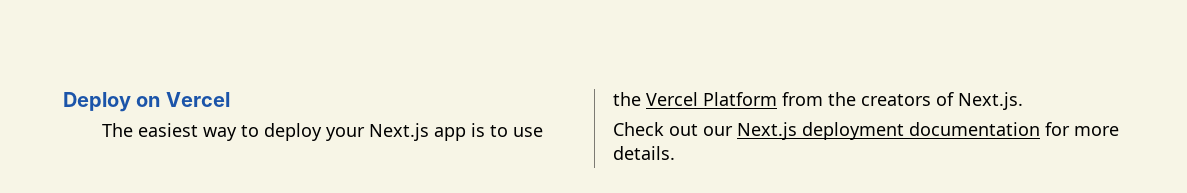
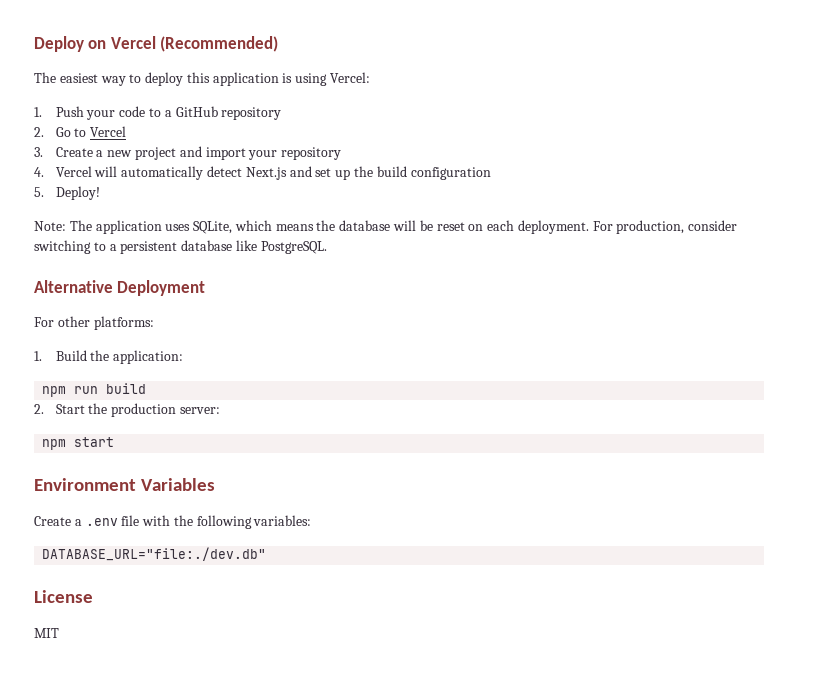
(230, 99) none -> [160,36,279,52] (Recommended)
[326,123,544,141] [613,92,1023,110] [613,122,1119,140] [613,146,675,160] your Next.js app is to use the Vercel Platform from the creators of Next.js. // Check out our Next.js deployment documentation for more details. -> [186,72,371,86] [34,106,282,120] [34,126,127,137] [34,146,342,160] [34,166,491,180] [34,186,100,200] [34,220,738,234] [34,240,327,254] [34,280,206,296] [34,316,154,330] [34,350,184,364] [42,383,147,397] [34,403,221,417] [42,437,115,450] [34,478,215,491] [34,515,312,529] [42,547,267,561] [34,590,93,603] [34,628,59,638] this application is using Vercel: // 1. Push your code to a GitHub repository // 2. Go to Vercel // 3. Create a new project and import your repository // 4. Vercel will automatically detect Next.js and set up the build configuration // 5. Deploy! // Note: The application uses SQLite, which means the database will be reset on each deployment. For production, consider switching to a persistent database like PostgreSQL. // Alternative Deployment // For other platforms: // 1. Build the application: // npm run build // 2. Start the production server: // npm start // Environment Variables // Create a .env file with the following variables: // DATABASE_URL="file:./dev.db" // License // MIT

